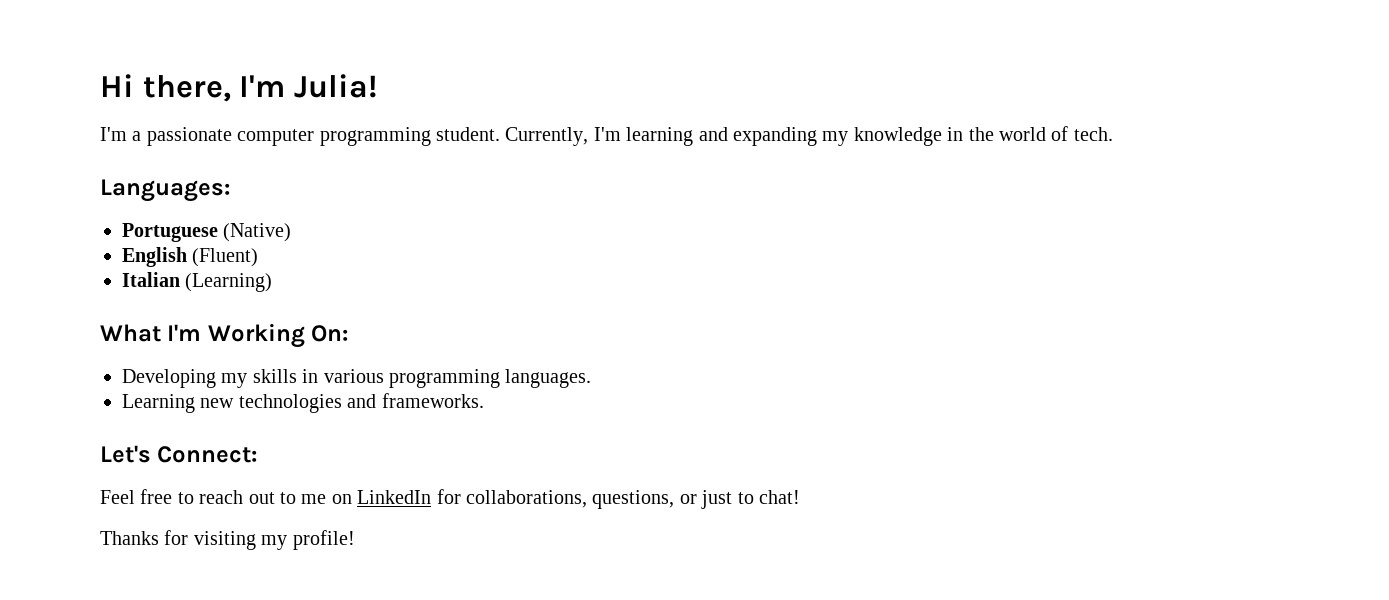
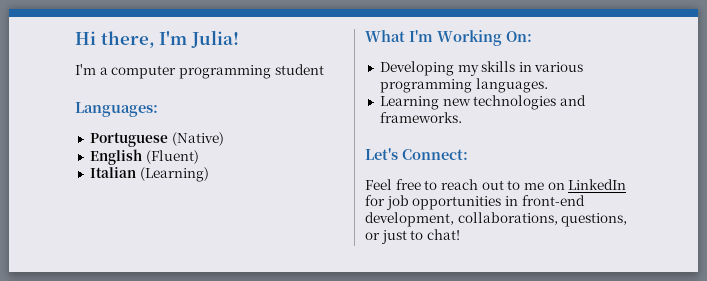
[146,127,232,146] passionate -> (108, 71) none
[436,126,1113,146] student. Currently, I'm learning and expanding my knowledge in the world of tech. -> [274,64,324,75] student
(461, 496) none -> [385,195,585,210] [365,212,454,227] job opportunities in front-end development,
[100,530,355,550] // Thanks for visiting my profile! -> (460, 234) none

